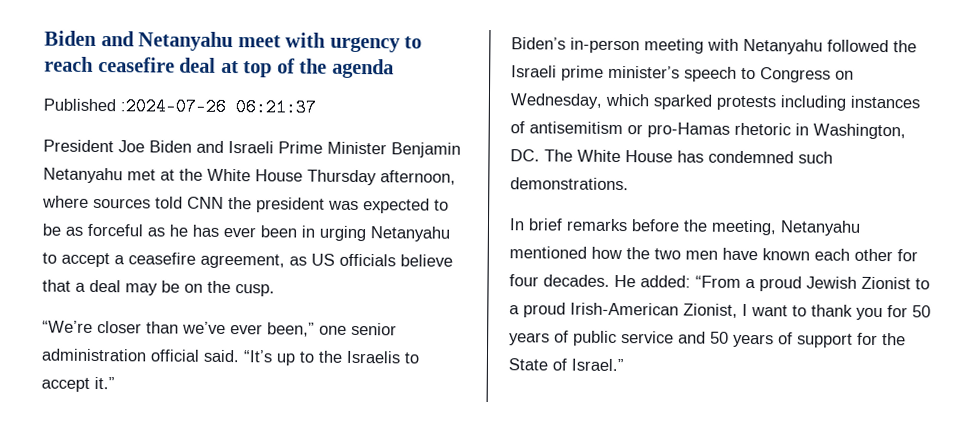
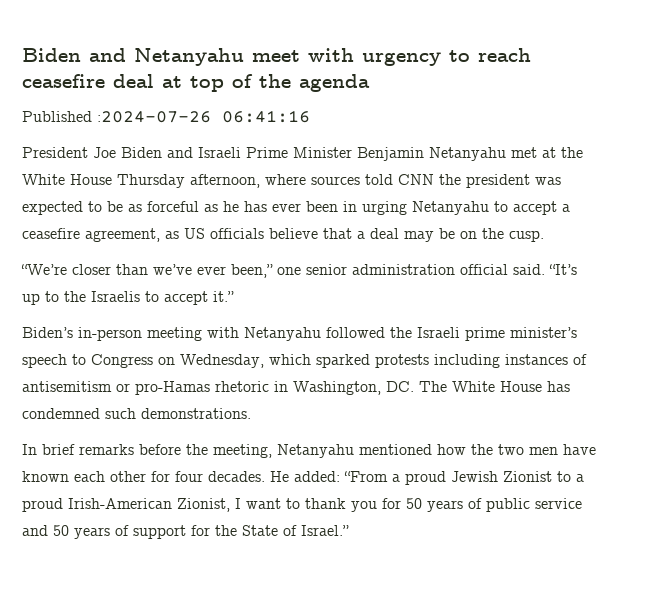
[235,98,316,117] 06:21:37 -> [222,110,310,123] 06:41:16

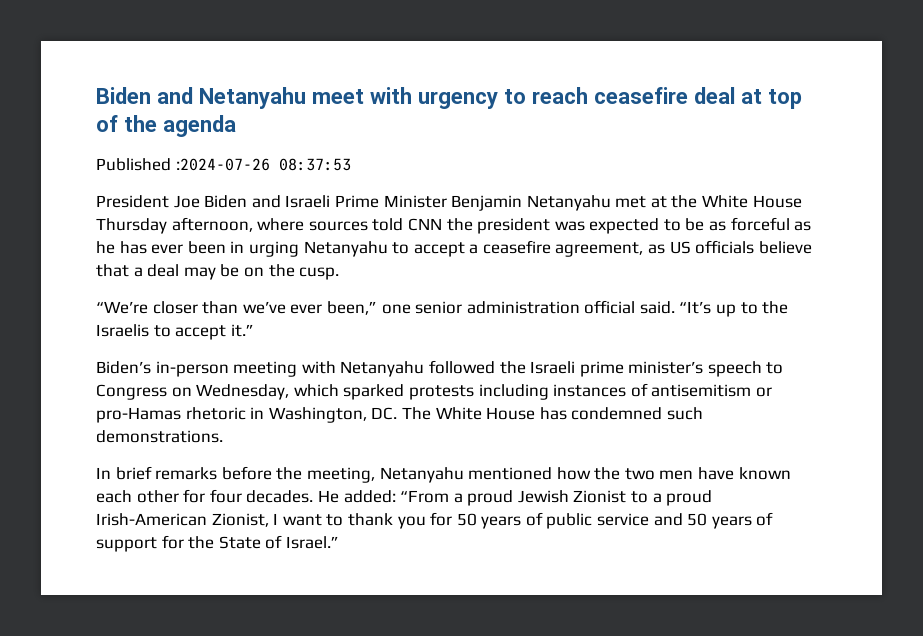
[222,110,310,123] 06:41:16 -> [278,158,351,171] 08:37:53

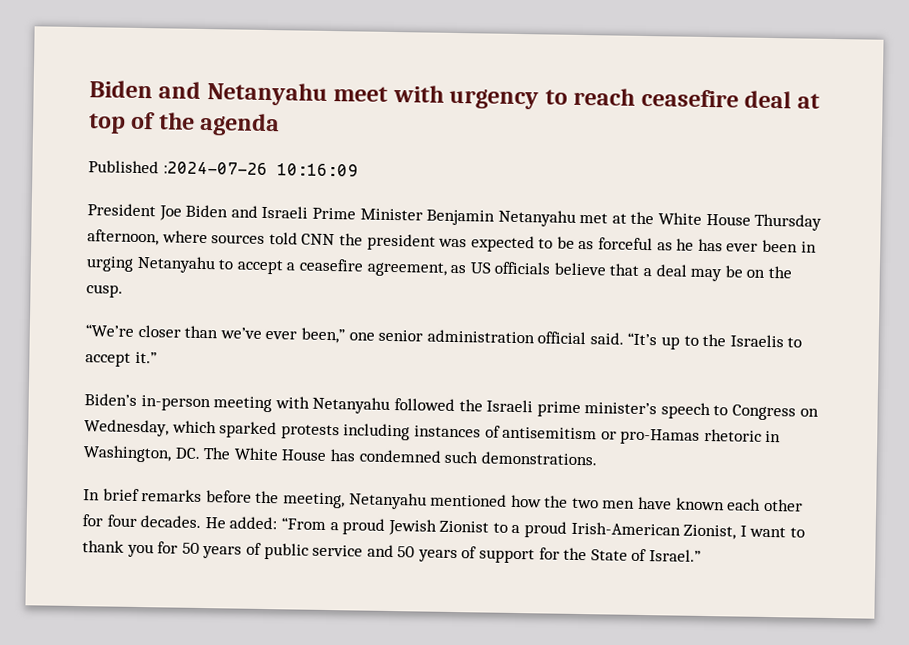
[278,158,351,171] 08:37:53 -> [276,163,358,177] 10:16:09

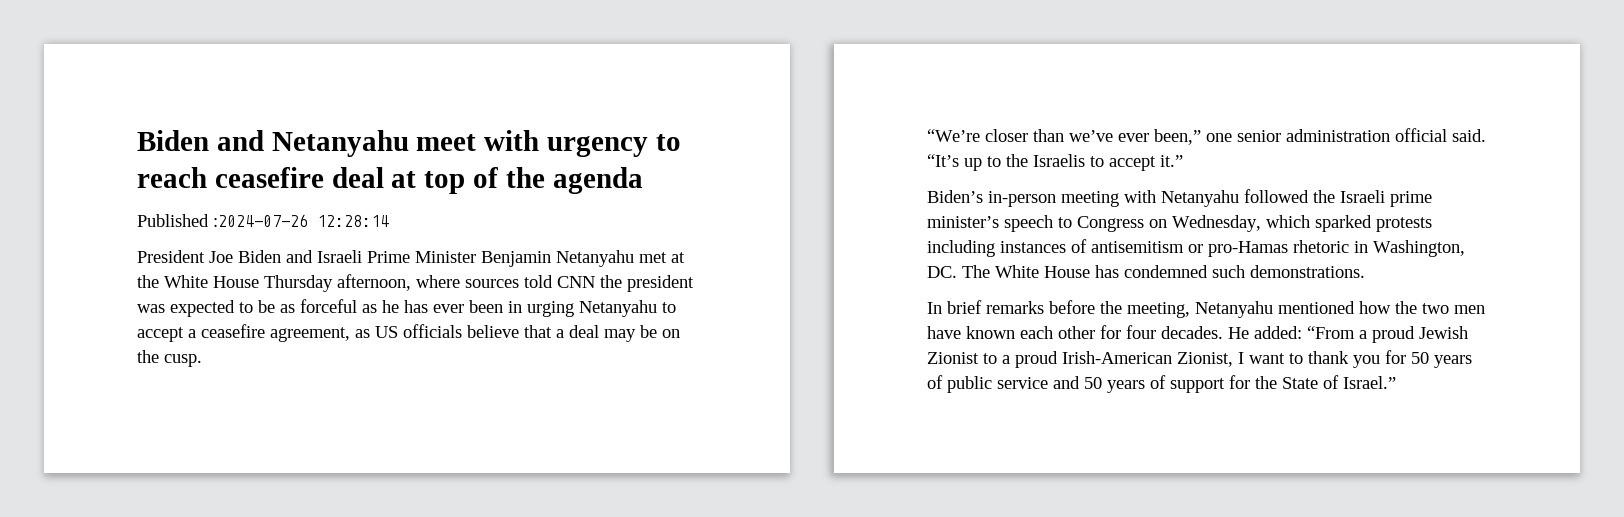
[276,163,358,177] 10:16:09 -> [317,215,389,227] 12:28:14

